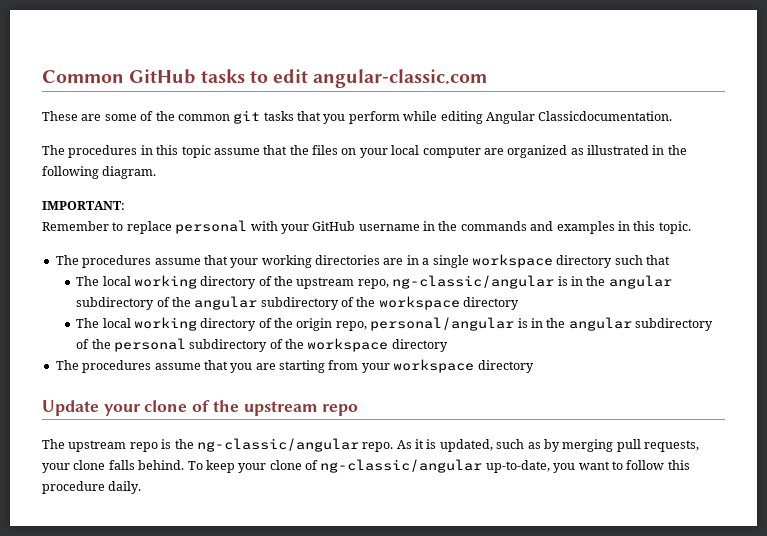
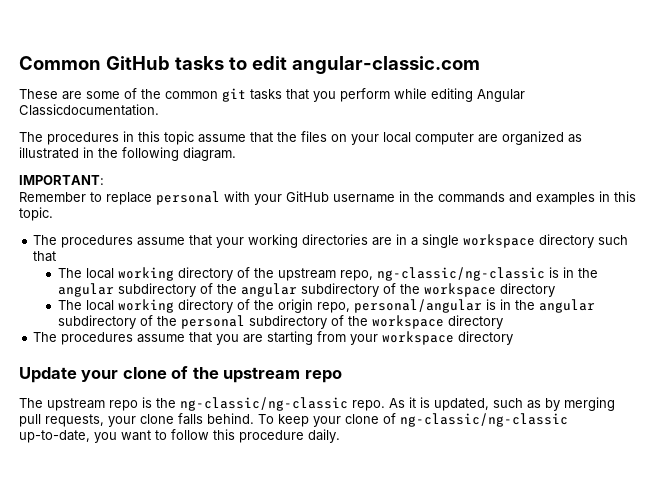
[392,275,555,289] ng-classic/angular -> [377,267,546,281] ng-classic/ng-classic
[196,438,359,452] ng-classic/angular -> [180,397,348,411] ng-classic/ng-classic
[320,459,483,473] ng-classic/angular -> [400,413,568,427] ng-classic/ng-classic

